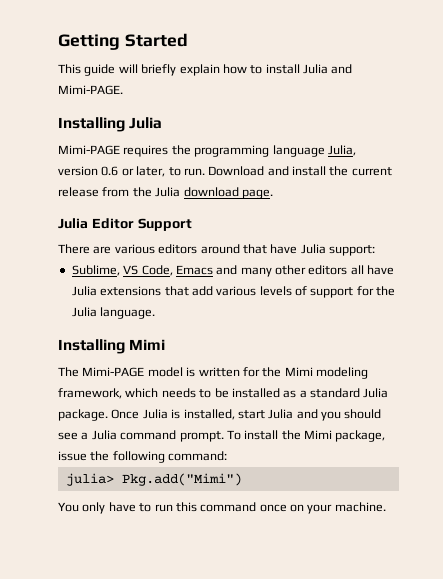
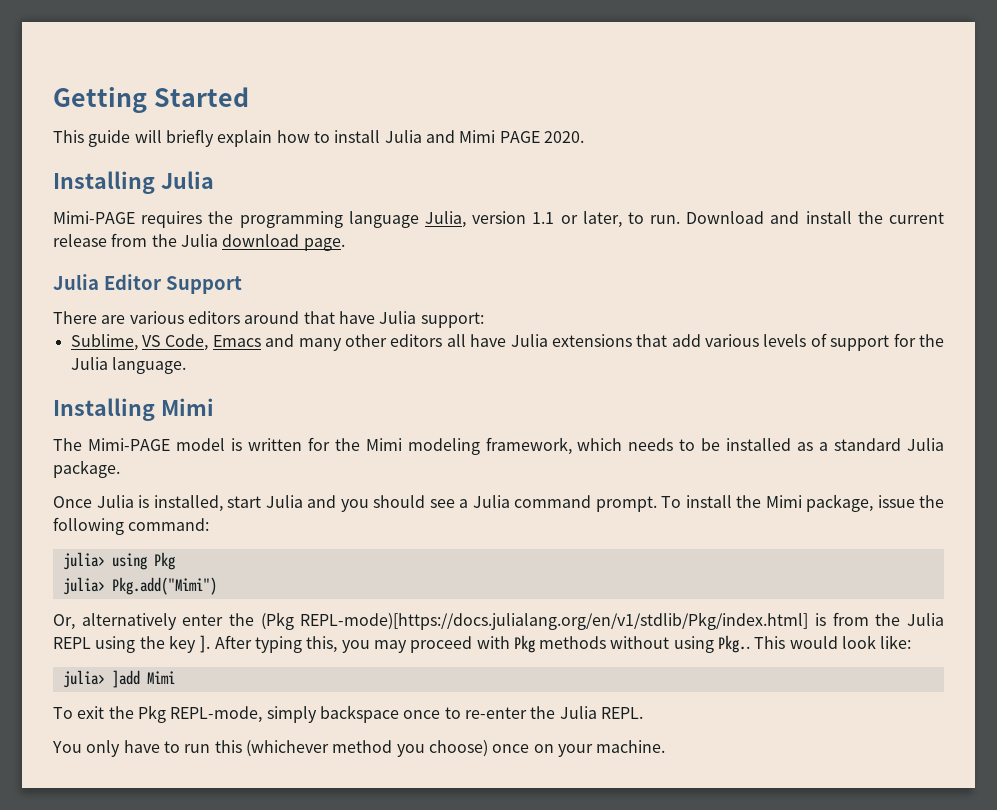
[58,85,123,95] Mimi-PAGE. -> [459,130,584,143] Mimi PAGE 2020.
[101,166,119,176] 0.6 -> [532,212,555,224] 1.1
(108, 415) none -> (120, 469) //
(228, 456) none -> [62,552,175,570] // julia> using Pkg
(242, 479) none -> [53,612,944,630] [53,635,912,653] [62,670,175,688] [53,705,643,723] // Or, alternatively enter the (Pkg REPL-mode)[https://docs.julialang.org/en/v1/stdlib/Pkg/index.html] is from the Julia REPL using the key ]. After typing this, you may proceed with Pkg methods without using Pkg.. This would look like: // julia> ]add Mimi // To exit the Pkg REPL-mode, simply backspace once to re-enter the Julia REPL.
[200,502,257,512] command -> [245,740,488,757] (whichever method you choose)

